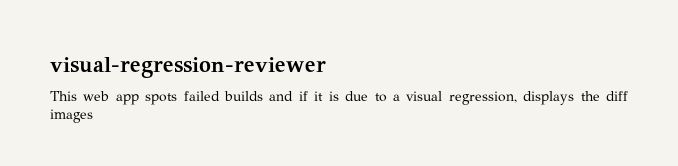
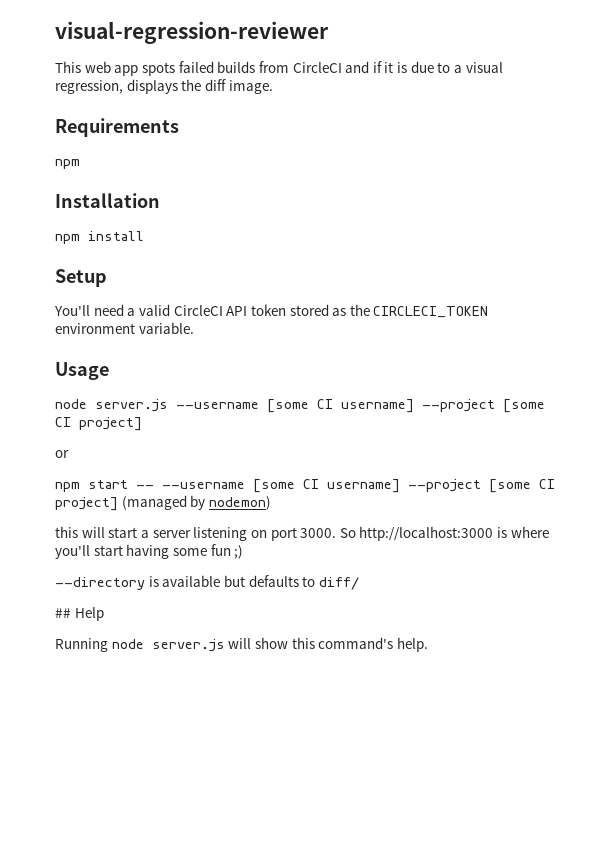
(264, 96) none -> [258,61,342,73] from CircleCI
[50,109,93,123] images -> [228,80,273,94] [55,118,179,137] [55,159,80,169] [55,193,160,208] [55,231,144,244] [55,269,107,287] [54,304,489,318] [55,322,194,334] [55,362,109,380] [55,399,545,413] [55,417,142,431] [55,450,69,458] [55,479,555,493] [55,495,271,511] [55,526,549,541] [55,544,244,559] [55,575,359,590] [55,607,104,621] [55,637,428,652] image. // Requirements // npm // Installation // npm install // Setup // You'll need a valid CircleCI API token stored as the CIRCLECI_TOKEN environment variable. // Usage // node server.js --username [some CI username] --project [some CI project] // or // npm start -- --username [some CI username] --project [some CI project] (managed by nodemon) // this will start a server listening on port 3000. So http://localhost:3000 is where you'll start having some fun ;) // --directory is available but defaults to diff/ // ## Help // Running node server.js will show this command's help.

